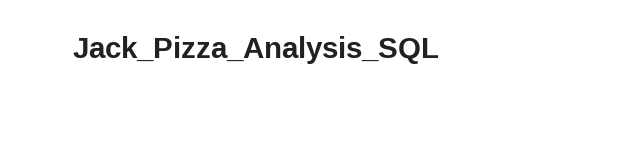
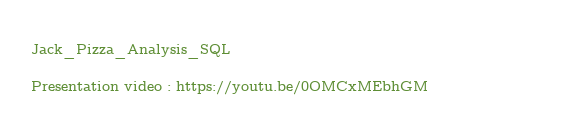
(439, 50) none -> [31,81,428,95] // Presentation video : https://youtu.be/0OMCxMEbhGM

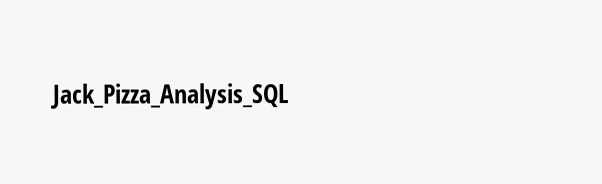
[31,81,428,95] // Presentation video : https://youtu.be/0OMCxMEbhGM -> (289, 96) none

